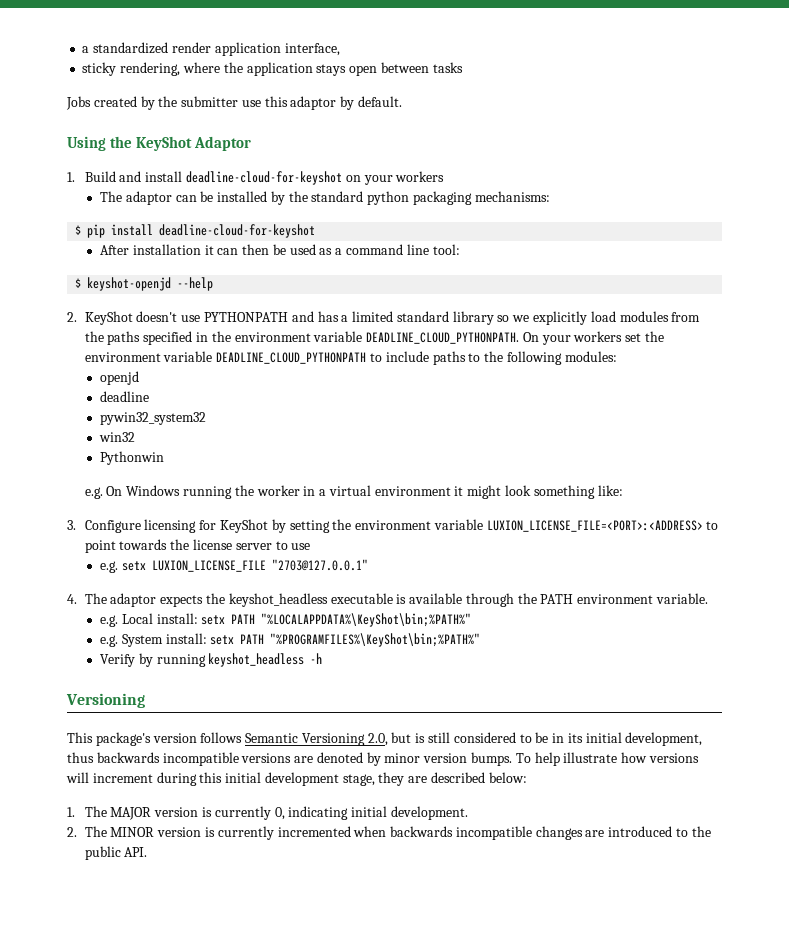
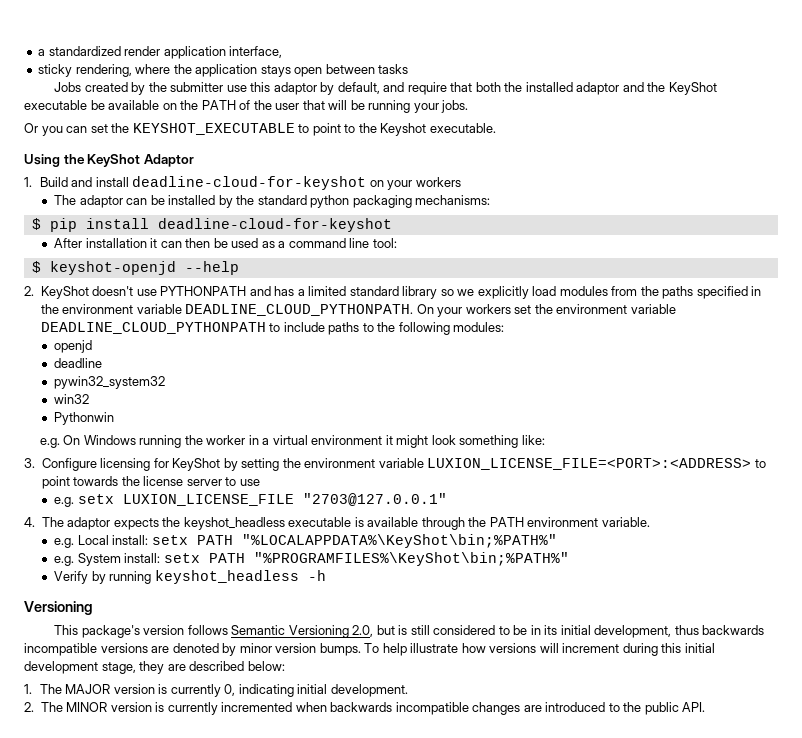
[358,96,403,107] default. -> [337,82,717,95] [24,100,469,113] [24,123,496,136] default, and require that both the installed adaptor and the KeyShot executable be available on the PATH of the user that will be running your jobs. // Or you can set the KEYSHOT_EXECUTABLE to point to the Keyshot executable.

